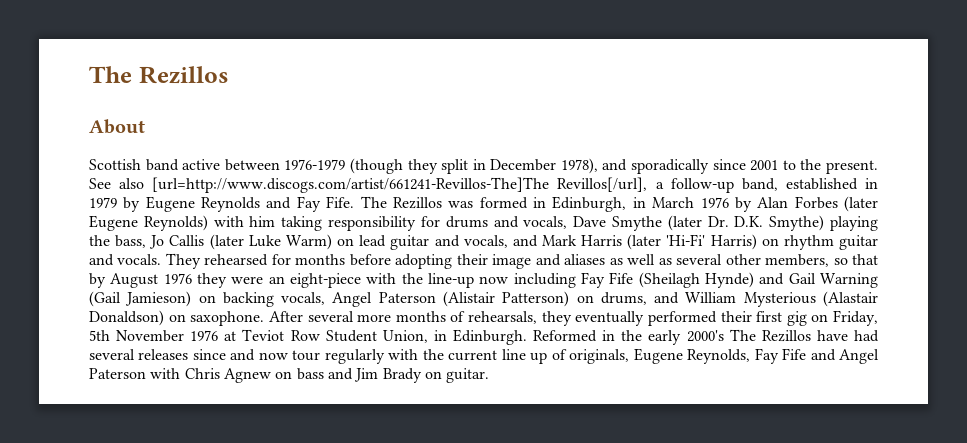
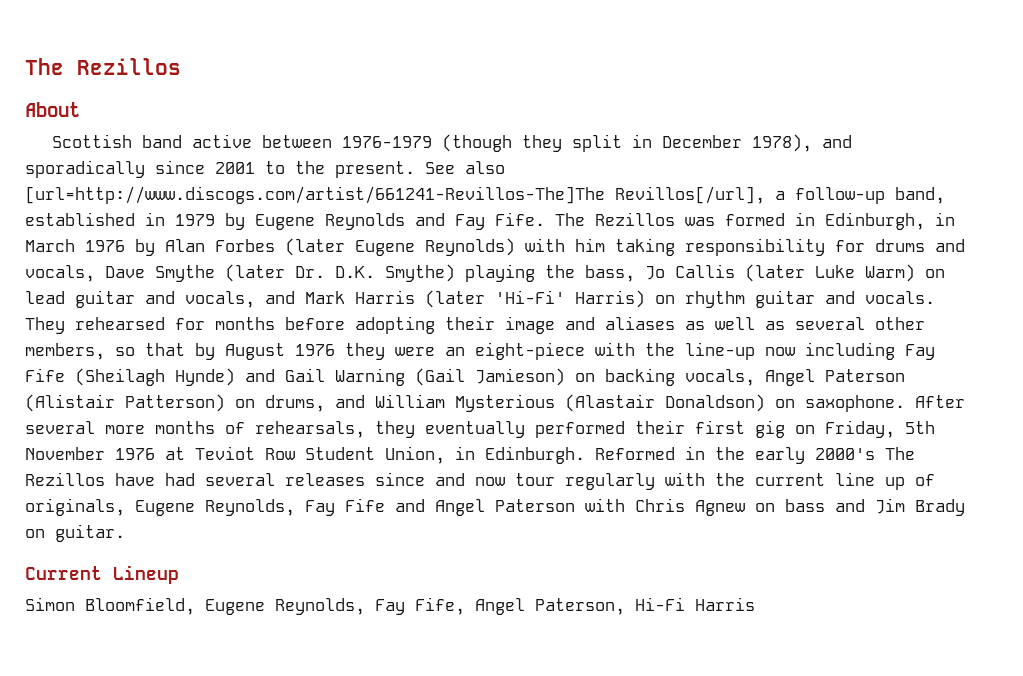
(490, 375) none -> [25,565,179,584] [25,597,755,615] // Current Lineup // Simon Bloomfield, Eugene Reynolds, Fay Fife, Angel Paterson, Hi-Fi Harris

